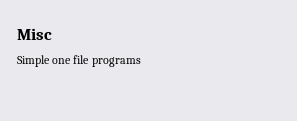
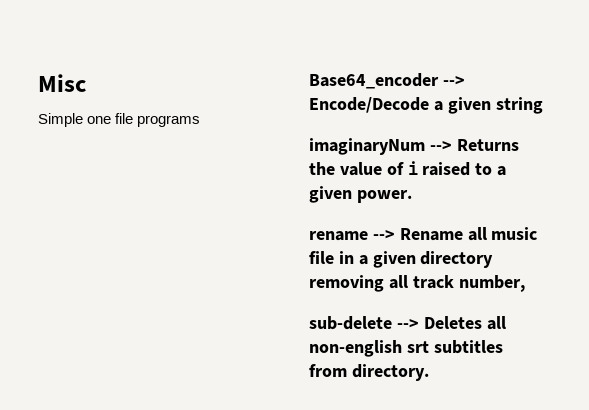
(141, 62) none -> [309,73,465,89] [309,97,543,114] [309,138,519,155] [309,161,507,176] [309,186,412,203] [309,227,538,241] [309,251,494,268] [309,275,525,292] [309,316,506,330] [309,340,503,357] [309,364,429,381] // Base64_encoder --> Encode/Decode a given string // imaginaryNum --> Returns the value of i raised to a given power. // rename --> Rename all music file in a given directory removing all track number, // sub-delete --> Deletes all non-english srt subtitles from directory.

